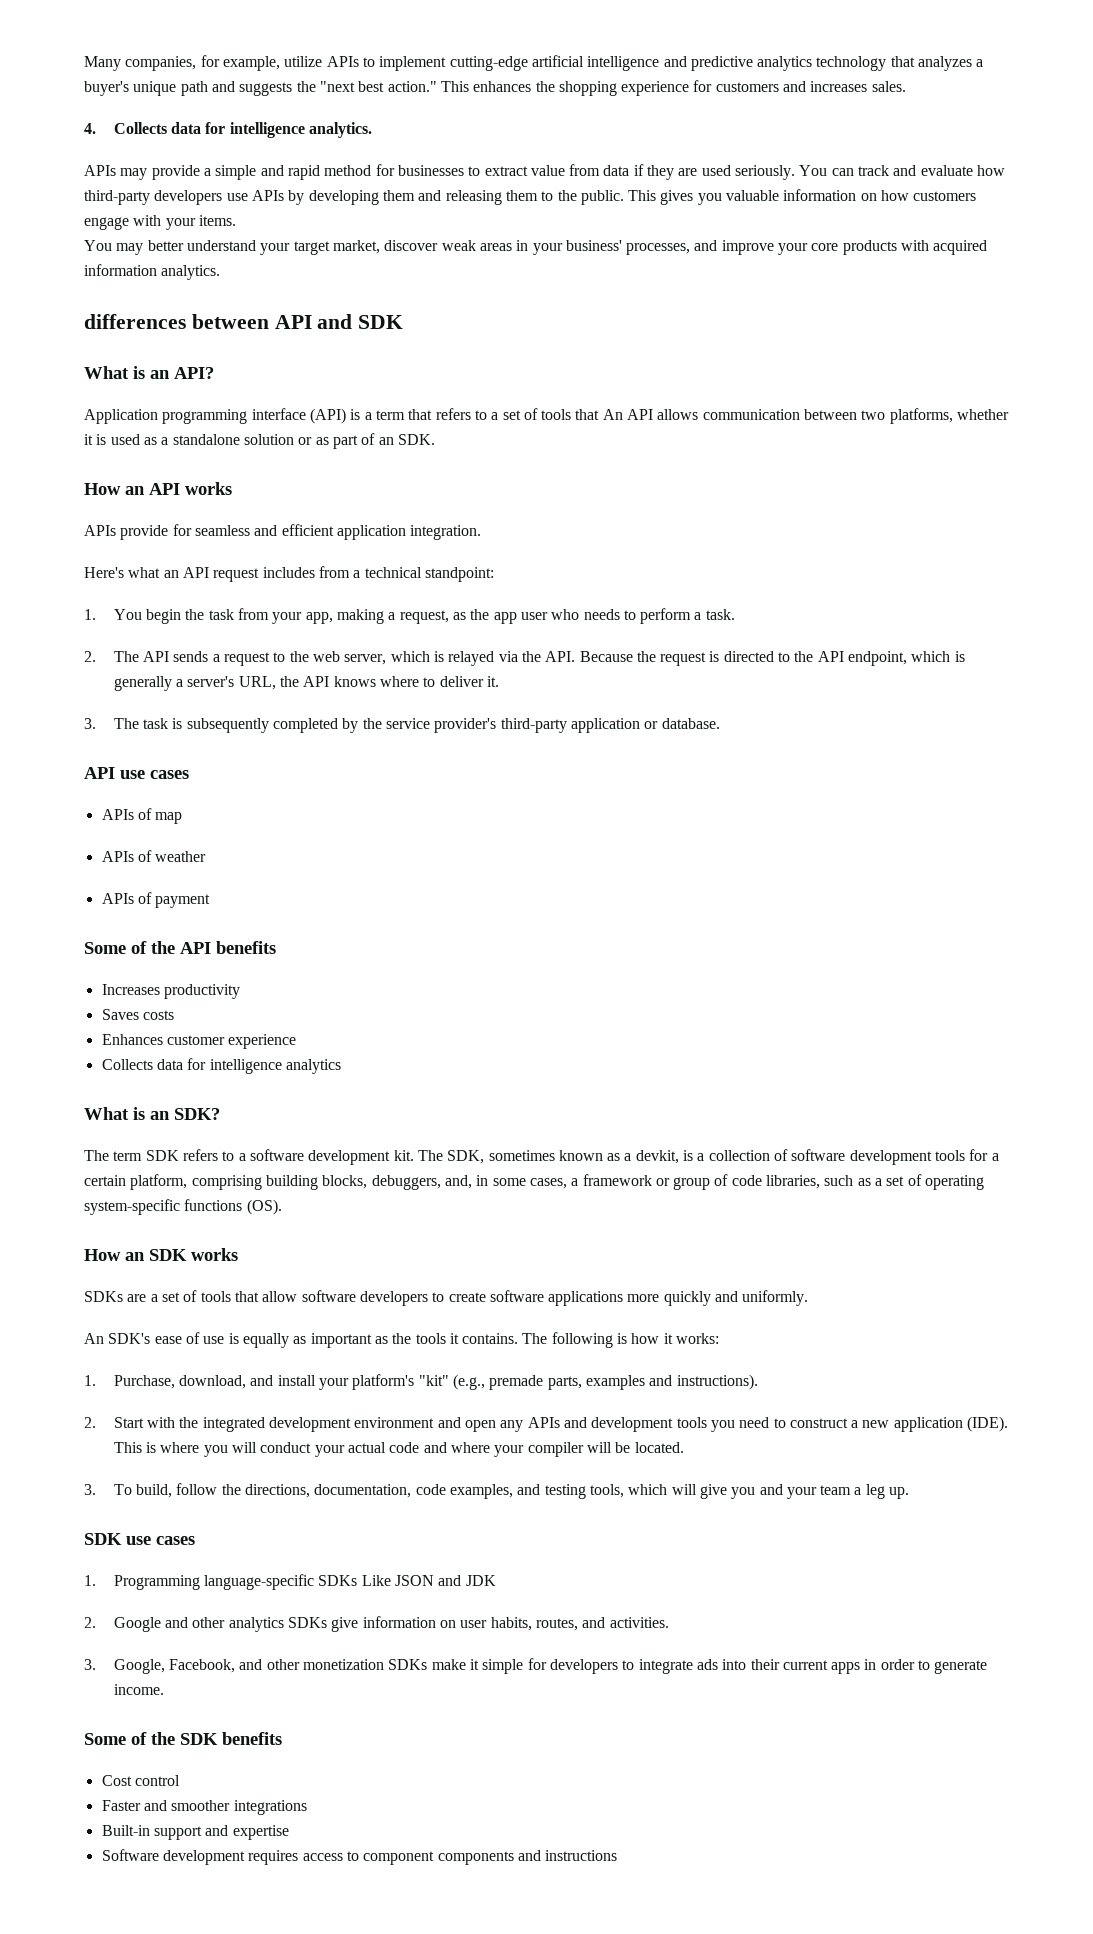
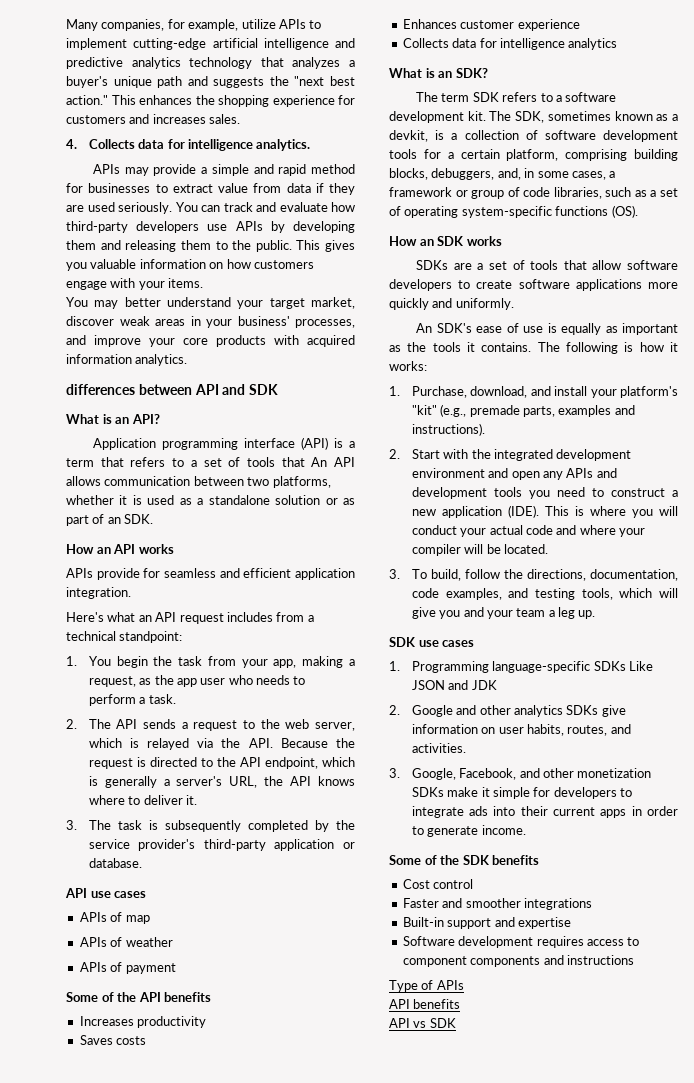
(618, 1855) none -> [389,980,464,992] [389,999,461,1009] [389,1018,456,1028] // Type of APIs // API benefits // API vs SDK

